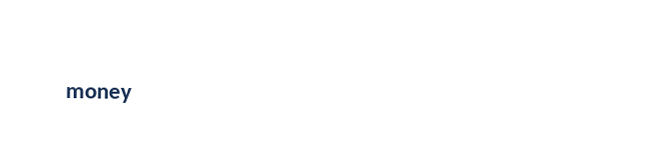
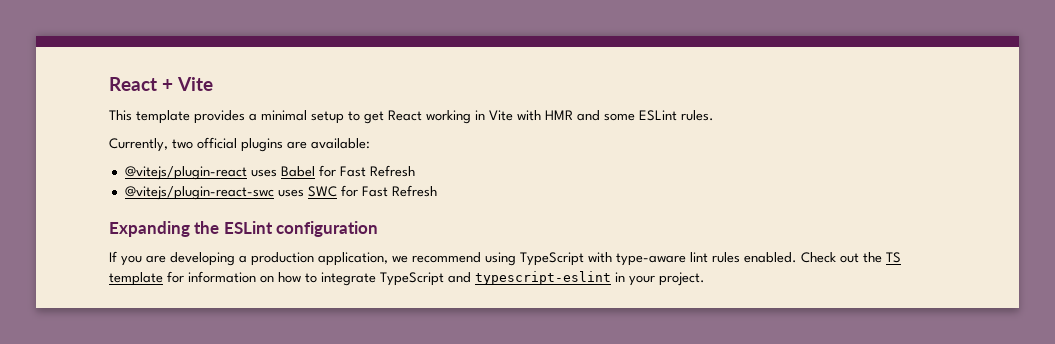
[65,86,132,104] money -> [109,77,213,91] [109,110,714,124] [109,137,370,152] [124,165,415,180] [124,185,437,200] [109,221,379,237] [109,251,901,266] [109,271,705,286] React + Vite // This template provides a minimal setup to get React working in Vite with HMR and some ESLint rules. // Currently, two official plugins are available: // @vitejs/plugin-react uses Babel for Fast Refresh // @vitejs/plugin-react-swc uses SWC for Fast Refresh // Expanding the ESLint configuration // If you are developing a production application, we recommend using TypeScript with type-aware lint rules enabled. Check out the TS template for information on how to integrate TypeScript and typescript-eslint in your project.

